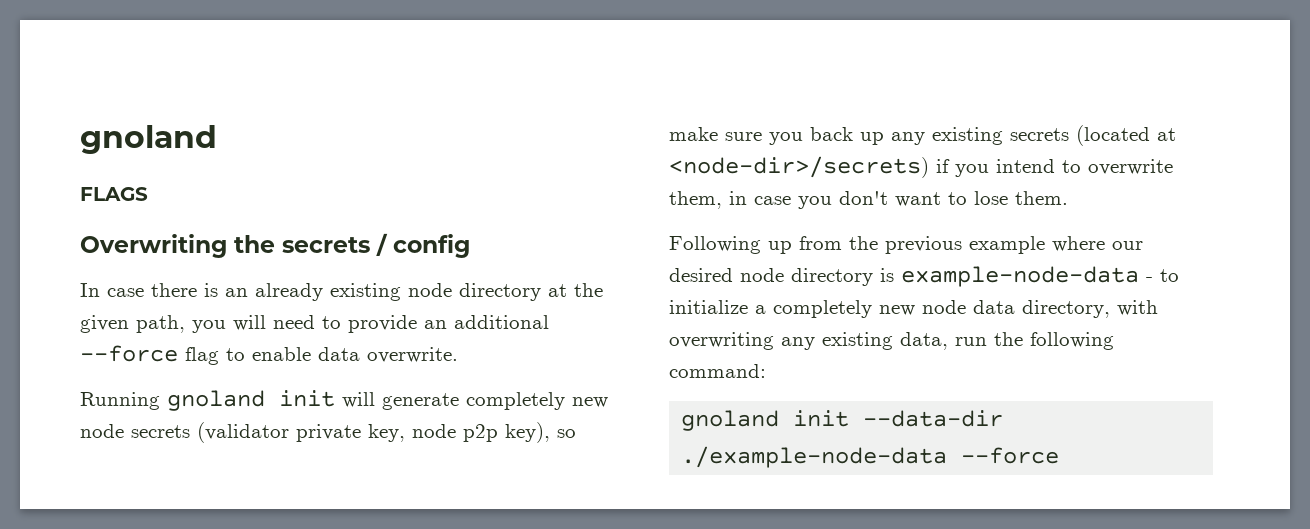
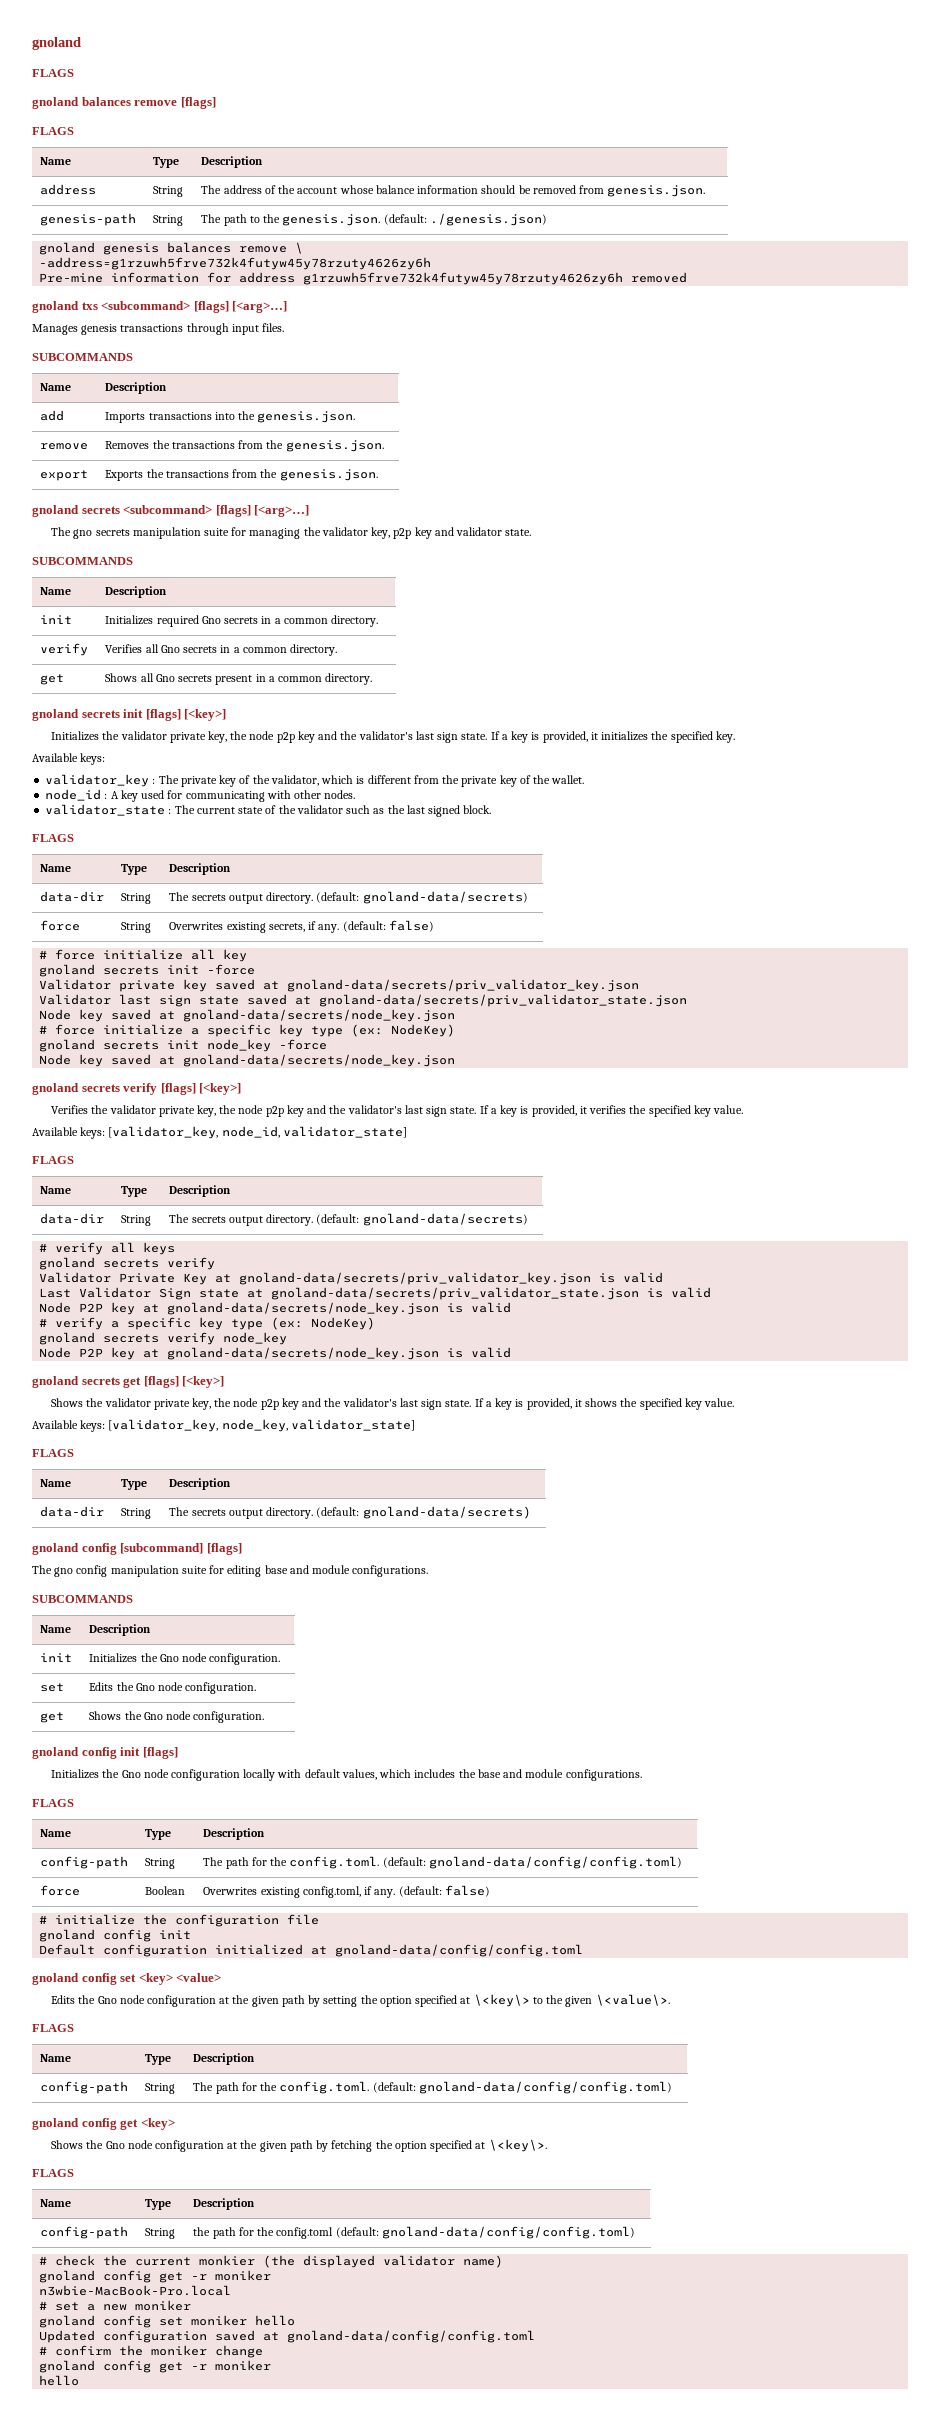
[80,233,470,258] [80,283,603,301] [80,315,549,333] [80,345,458,365] [80,390,608,411] [80,422,576,443] [669,125,1176,146] [669,156,1173,178] [669,191,1068,209] [669,236,1143,254] [669,266,1179,287] [669,300,1158,318] [669,332,1114,350] [669,364,766,378] [681,410,1004,431] [681,446,1060,468] Overwriting the secrets / config // In case there is an already existing node directory at the given path, you will need to provide an additional --force flag to enable data overwrite. // Running gnoland init will generate completely new node secrets (validator private key, node p2p key), so make sure you back up any existing secrets (located at <node-dir>/secrets) if you intend to overwrite them, in case you don't want to lose them. // Following up from the previous example where our desired node directory is example-node-data - to initialize a completely new node data directory, with overwriting any existing data, run the following command: // gnoland init --data-dir ./example-node-data --force -> [32,97,216,109] [32,127,74,135] [40,157,72,165] [153,157,180,168] [201,156,264,168] [40,184,97,195] [153,186,184,197] [201,185,706,197] [40,213,137,226] [153,215,184,226] [201,213,547,226] [39,242,304,255] [39,257,432,270] [39,272,688,285] [32,301,288,313] [32,323,285,335] [32,353,133,361] [40,383,72,391] [105,382,168,394] [40,410,65,421] [105,411,356,423] [40,443,89,450] [105,440,384,452] [40,470,89,481] [105,469,378,481] [32,505,310,517] [51,527,532,539] [32,557,133,565] [40,587,72,595] [105,586,168,598] [40,615,73,624] [105,615,379,627] [40,643,89,656] [105,644,338,656] [40,674,65,685] [105,673,373,685] [32,709,227,721] [51,731,735,743] [32,753,106,765] [45,774,585,787] [45,789,356,802] [45,804,492,817] [32,834,74,842] [40,864,72,872] [121,864,148,875] [169,863,232,875] [40,891,105,902] [121,893,152,904] [169,891,528,904] [40,920,81,931] [121,922,152,933] [169,920,434,933] [39,949,248,962] [39,964,256,977] [39,979,640,992] [39,994,688,1007] [39,1009,456,1022] [39,1024,456,1037] [39,1039,328,1052] [39,1054,456,1067] [32,1083,242,1095] [51,1105,744,1117] [32,1126,407,1139] [32,1156,74,1164] [40,1186,72,1194] [121,1186,148,1197] [169,1185,232,1197] [40,1213,105,1224] [121,1215,152,1226] [169,1213,528,1226] [39,1242,176,1255] [39,1257,216,1270] [39,1272,664,1285] [39,1287,712,1300] [39,1302,512,1315] [39,1317,376,1330] [39,1332,288,1345] [39,1347,512,1360] [32,1376,225,1388] [51,1398,735,1410] [32,1419,415,1432] [32,1449,74,1457] [40,1479,72,1487] [121,1479,148,1490] [169,1478,232,1490] [40,1506,105,1517] [121,1508,152,1519] [169,1506,531,1519] [32,1543,242,1555] [32,1565,429,1577] [32,1595,133,1603] [40,1625,72,1633] [89,1624,152,1636] [40,1653,73,1662] [89,1653,281,1665] [40,1683,65,1692] [89,1682,257,1694] [40,1712,65,1723] [89,1711,265,1723] [32,1747,178,1759] [51,1769,642,1781] [32,1799,74,1807] [40,1829,72,1837] [145,1829,172,1840] [203,1828,266,1840] [40,1856,129,1869] [145,1858,176,1869] [203,1856,682,1869] [40,1885,81,1896] [145,1886,186,1895] [203,1885,490,1898] [39,1914,320,1927] [39,1929,192,1942] [39,1944,584,1957] [32,1973,222,1985] [51,1994,670,2007] [32,2024,74,2032] [40,2054,72,2062] [145,2054,172,2065] [193,2053,256,2065] [40,2081,129,2094] [145,2083,176,2094] [193,2081,672,2094] [32,2118,175,2130] [51,2139,547,2152] [32,2169,74,2177] [40,2199,72,2207] [145,2199,172,2210] [193,2198,256,2210] [40,2226,129,2239] [145,2228,176,2239] [193,2226,635,2239] [39,2255,504,2268] [39,2270,272,2283] [39,2285,232,2296] [39,2300,192,2311] [39,2315,296,2328] [39,2330,536,2343] [39,2345,264,2358] [39,2360,272,2373] [39,2375,80,2386] gnoland balances remove [flags] // FLAGS // Name | Type | Description // address | String | The address of the account whose balance information should be removed from genesis.json. // genesis-path | String | The path to the genesis.json. (default: ./genesis.json) // gnoland genesis balances remove \ // -address=g1rzuwh5frve732k4futyw45y78rzuty4626zy6h // Pre-mine information for address g1rzuwh5frve732k4futyw45y78rzuty4626zy6h removed // gnoland txs <subcommand> [flags] [<arg>…] // Manages genesis transactions through input files. // SUBCOMMANDS // Name | Description // add | Imports transactions into the genesis.json. // remove | Removes the transactions from the genesis.json. // export | Exports the transactions from the genesis.json. // gnoland secrets <subcommand> [flags] [<arg>…] // The gno secrets manipulation suite for managing the validator key, p2p key and validator state. // SUBCOMMANDS // Name | Description // init | Initializes required Gno secrets in a common directory. // verify | Verifies all Gno secrets in a common directory. // get | Shows all Gno secrets present in a common directory. // gnoland secrets init [flags] [<key>] // Initializes the validator private key, the node p2p key and the validator's last sign state. If a key is provided, it initializes the specified key. // Available keys: // validator_key : The private key of the validator, which is different from the private key of the wallet. // node_id : A key used for communicating with other nodes. // validator_state : The current state of the validator such as the last signed block. // FLAGS // Name | Type | Description // data-dir | String | The secrets output directory. (default: gnoland-data/secrets) // force | String | Overwrites existing secrets, if any. (default: false) // # force initialize all key // gnoland secrets init -force // Validator private key saved at gnoland-data/secrets/priv_validator_key.json // Validator last sign state saved at gnoland-data/secrets/priv_validator_state.json // Node key saved at gnoland-data/secrets/node_key.json // # force initialize a specific key type (ex: NodeKey) // gnoland secrets init node_key -force // Node key saved at gnoland-data/secrets/node_key.json // gnoland secrets verify [flags] [<key>] // Verifies the validator private key, the node p2p key and the validator's last sign state. If a key is provided, it verifies the specified key value. // Available keys: [validator_key, node_id, validator_state] // FLAGS // Name | Type | Description // data-dir | String | The secrets output directory. (default: gnoland-data/secrets) // # verify all keys // gnoland secrets verify // Validator Private Key at gnoland-data/secrets/priv_validator_key.json is valid // Last Validator Sign state at gnoland-data/secrets/priv_validator_state.json is valid // Node P2P key at gnoland-data/secrets/node_key.json is valid // # verify a specific key type (ex: NodeKey) // gnoland secrets verify node_key // Node P2P key at gnoland-data/secrets/node_key.json is valid // gnoland secrets get [flags] [<key>] // Shows the validator private key, the node p2p key and the validator's last sign state. If a key is provided, it shows the specified key value. // Available keys: [validator_key, node_key, validator_state] // FLAGS // Name | Type | Description // data-dir | String | The secrets output directory. (default: gnoland-data/secrets) // gnoland config [subcommand] [flags] // The gno config manipulation suite for editing base and module configurations. // SUBCOMMANDS // Name | Description // init | Initializes the Gno node configuration. // set | Edits the Gno node configuration. // get | Shows the Gno node configuration. // gnoland config init [flags] // Initializes the Gno node configuration locally with default values, which includes the base and module configurations. // FLAGS // Name | Type | Description // config-path | String | The path for the config.toml. (default: gnoland-data/config/config.toml) // force | Boolean | Overwrites existing config.toml, if any. (default: false) // # initialize the configuration file // gnoland config init // Default configuration initialized at gnoland-data/config/config.toml // gnoland config set <key> <value> // Edits the Gno node configuration at the given path by setting the option specified at \<key\> to the given \<value\>. // FLAGS // Name | Type | Description // config-path | String | The path for the config.toml. (default: gnoland-data/config/config.toml) // gnoland config get <key> // Shows the Gno node configuration at the given path by fetching the option specified at \<key\>. // FLAGS // Name | Type | Description // config-path | String | the path for the config.toml (default: gnoland-data/config/config.toml) // # check the current monkier (the displayed validator name) // gnoland config get -r moniker // n3wbie-MacBook-Pro.local // # set a new moniker // gnoland config set moniker hello // Updated configuration saved at gnoland-data/config/config.toml // # confirm the moniker change // gnoland config get -r moniker // hello

